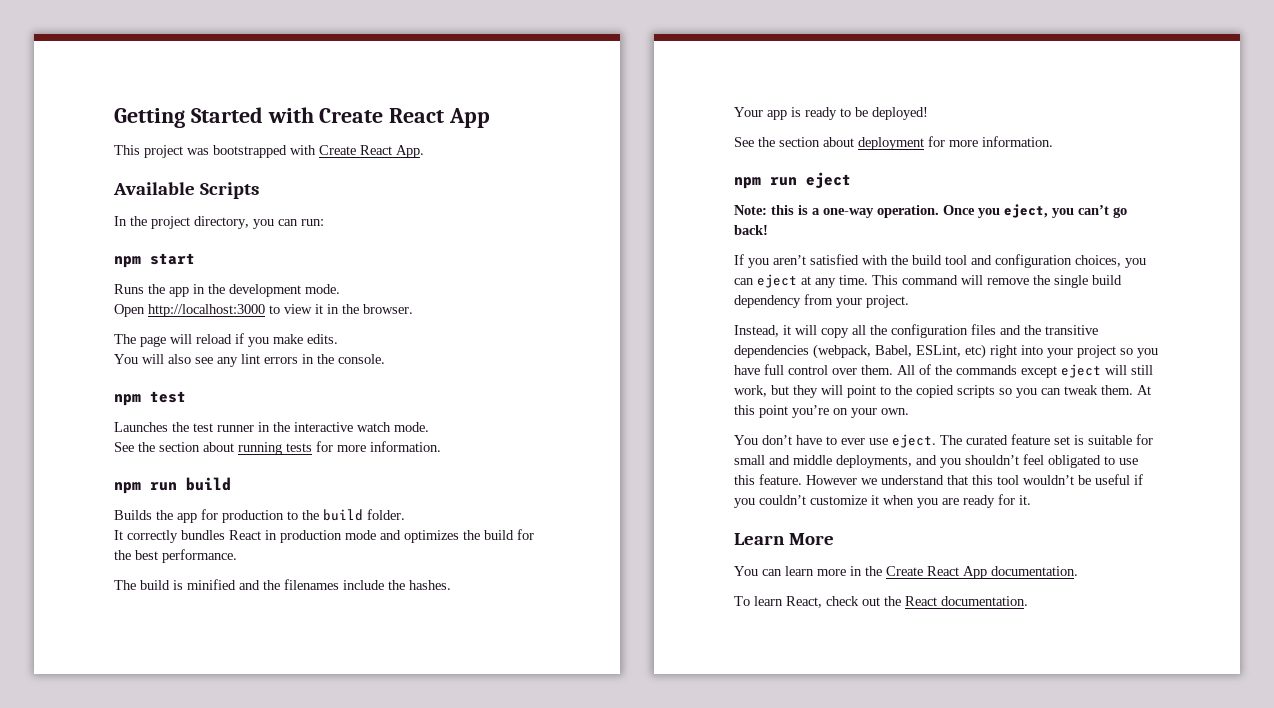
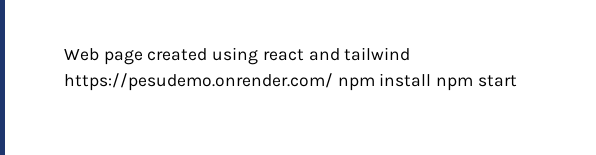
[114,107,491,128] [114,145,424,158] [113,182,259,199] [114,216,324,229] [114,253,195,268] [114,284,340,297] [114,304,413,317] [114,333,338,347] [114,354,385,367] [114,391,186,406] [114,422,429,432] [114,441,441,455] [114,477,231,494] [114,509,405,523] [114,529,534,543] [114,549,237,563] [114,579,451,590] [734,107,928,120] [734,136,1053,150] [734,172,851,189] [734,204,1127,218] [734,225,768,235] [734,254,1146,268] [734,274,1122,288] [734,294,909,308] [734,324,1098,338] [734,344,1158,359] [734,364,1153,378] [734,385,1151,398] [734,405,909,418] [734,434,1153,448] [734,454,1138,468] [734,474,1143,485] [734,494,1031,508] [734,533,834,545] [734,566,1078,579] [734,596,1028,608] Getting Started with Create React App // This project was bootstrapped with Create React App. // Available Scripts // In the project directory, you can run: // npm start // Runs the app in the development mode. // Open http://localhost:3000 to view it in the browser. // The page will reload if you make edits. // You will also see any lint errors in the console. // npm test // Launches the test runner in the interactive watch mode. // See the section about running tests for more information. // npm run build // Builds the app for production to the build folder. // It correctly bundles React in production mode and optimizes the build for the best performance. // The build is minified and the filenames include the hashes. // Your app is ready to be deployed! // See the section about deployment for more information. // npm run eject // Note: this is a one-way operation. Once you eject, you can’t go back! // If you aren’t satisfied with the build tool and configuration choices, you can eject at any time. This command will remove the single build dependency from your project. // Instead, it will copy all the configuration files and the transitive dependencies (webpack, Babel, ESLint, etc) right into your project so you have full control over them. All of the commands except eject will still work, but they will point to the copied scripts so you can tweak them. At this point you’re on your own. // You don’t have to ever use eject. The curated feature set is suitable for small and middle deployments, and you shouldn’t feel obligated to use this feature. However we understand that this tool wouldn’t be useful if you couldn’t customize it when you are ready for it. // Learn More // You can learn more in the Create React App documentation. // To learn React, check out the React documentation. -> [64,47,411,65] [64,73,517,91] Web page created using react and tailwind https://pesudemo.onrender.com/ npm install npm start

